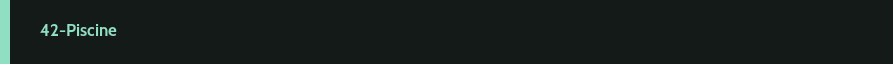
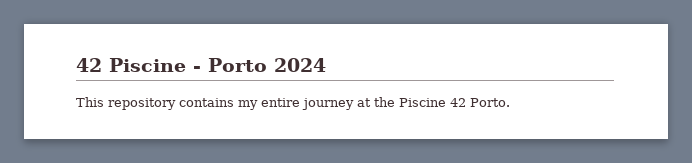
[40,24,117,36] 42-Piscine -> [76,58,326,72] [76,97,510,110] 42 Piscine - Porto 2024 // This repository contains my entire journey at the Piscine 42 Porto.

